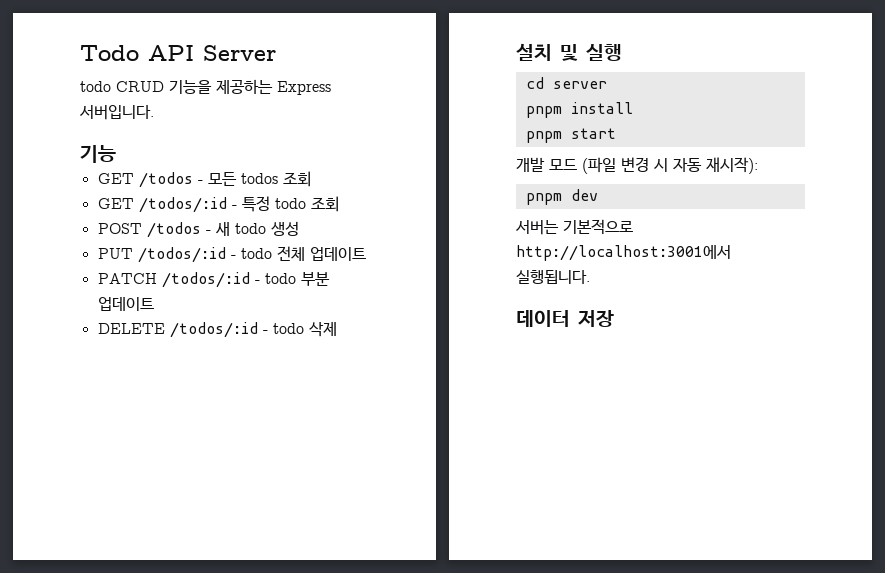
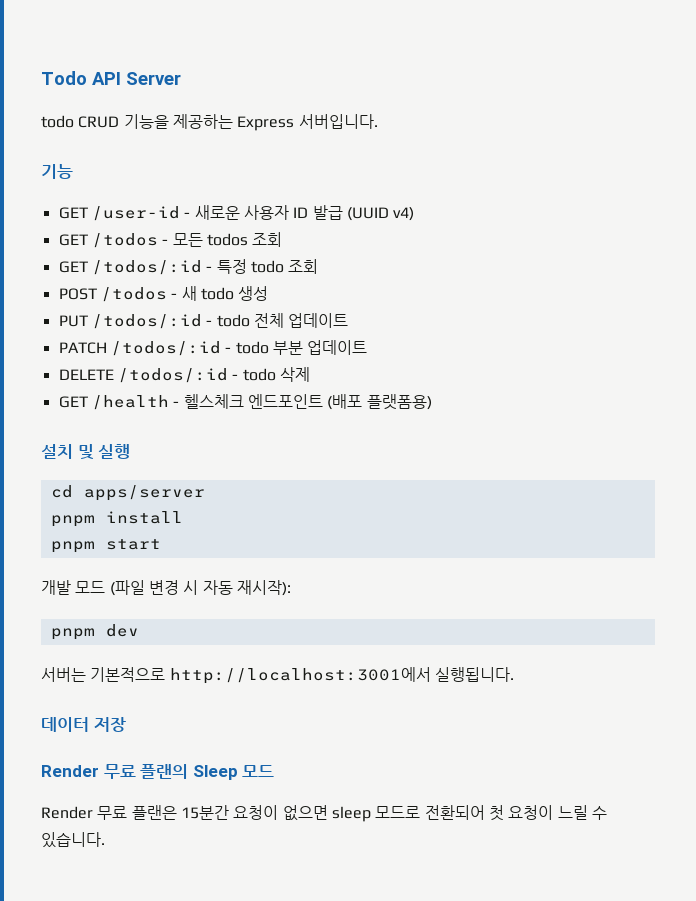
(116, 154) none -> [58,205,415,221] // GET /user-id - 새로운 사용자 ID 발급 (UUID v4)
(337, 329) none -> [58,394,432,410] // GET /health - 헬스체크 엔드포인트 (배포 플랫폼용)
[552,81,607,89] server -> [83,485,205,501] apps/server
(614, 318) none -> [41,764,275,780] [41,805,607,822] [41,832,105,848] // Render 무료 플랜의 Sleep 모드 // Render 무료 플랜은 15분간 요청이 없으면 sleep 모드로 전환되어 첫 요청이 느릴 수 있습니다.

